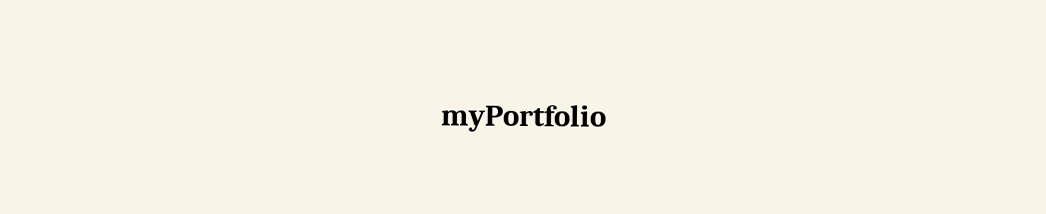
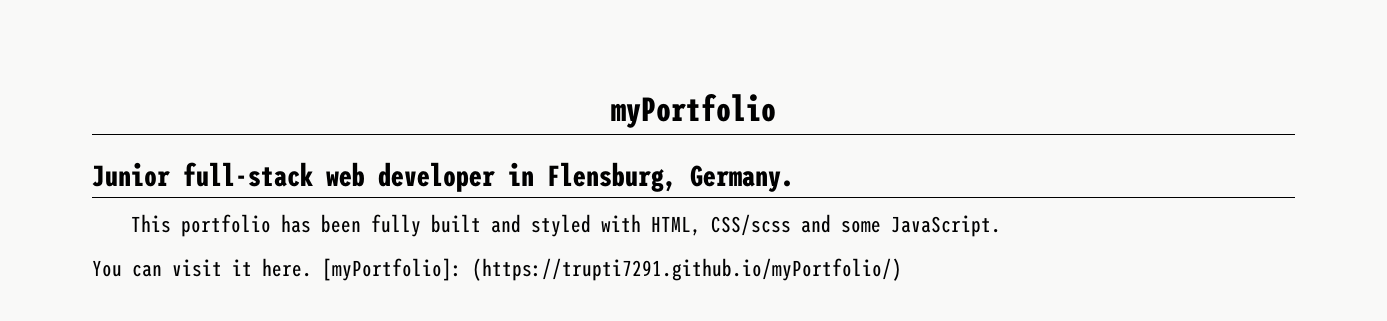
(607, 118) none -> [92,162,794,192] [131,214,1002,237] [92,258,902,281] // Junior full-stack web developer in Flensburg, Germany. // This portfolio has been fully built and styled with HTML, CSS/scss and some JavaScript. // You can visit it here. [myPortfolio]: (https://trupti7291.github.io/myPortfolio/)

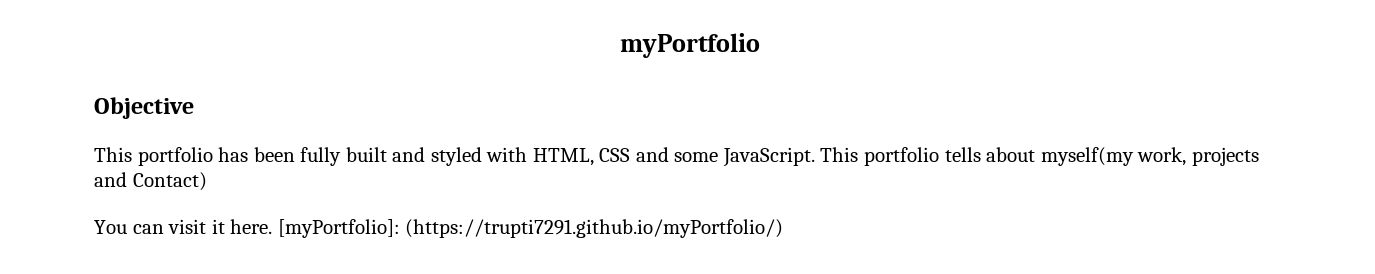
[92,162,794,192] Junior full-stack web developer in Flensburg, Germany. -> [94,97,194,119] Objective
[711,214,792,236] CSS/scss -> [599,148,631,162] CSS
(1002, 226) none -> [820,147,1259,166] [94,172,207,191] This portfolio tells about myself(my work, projects and Contact)

